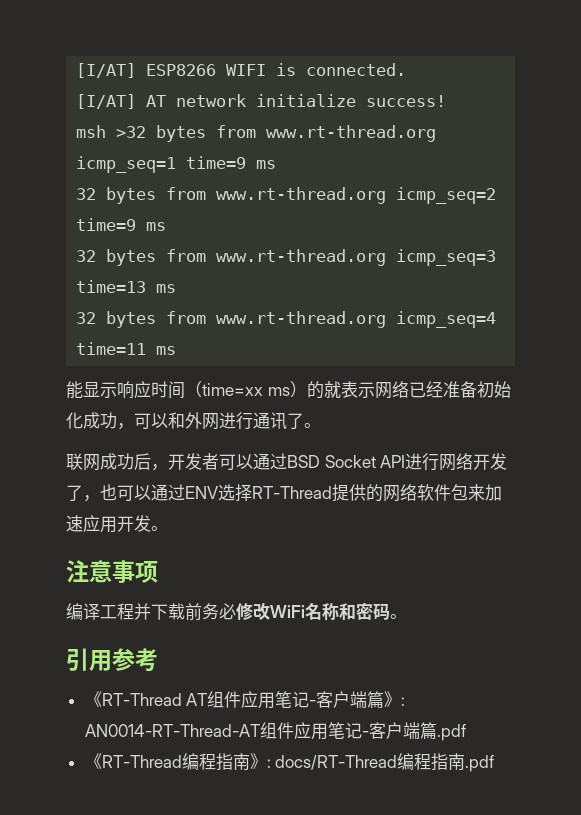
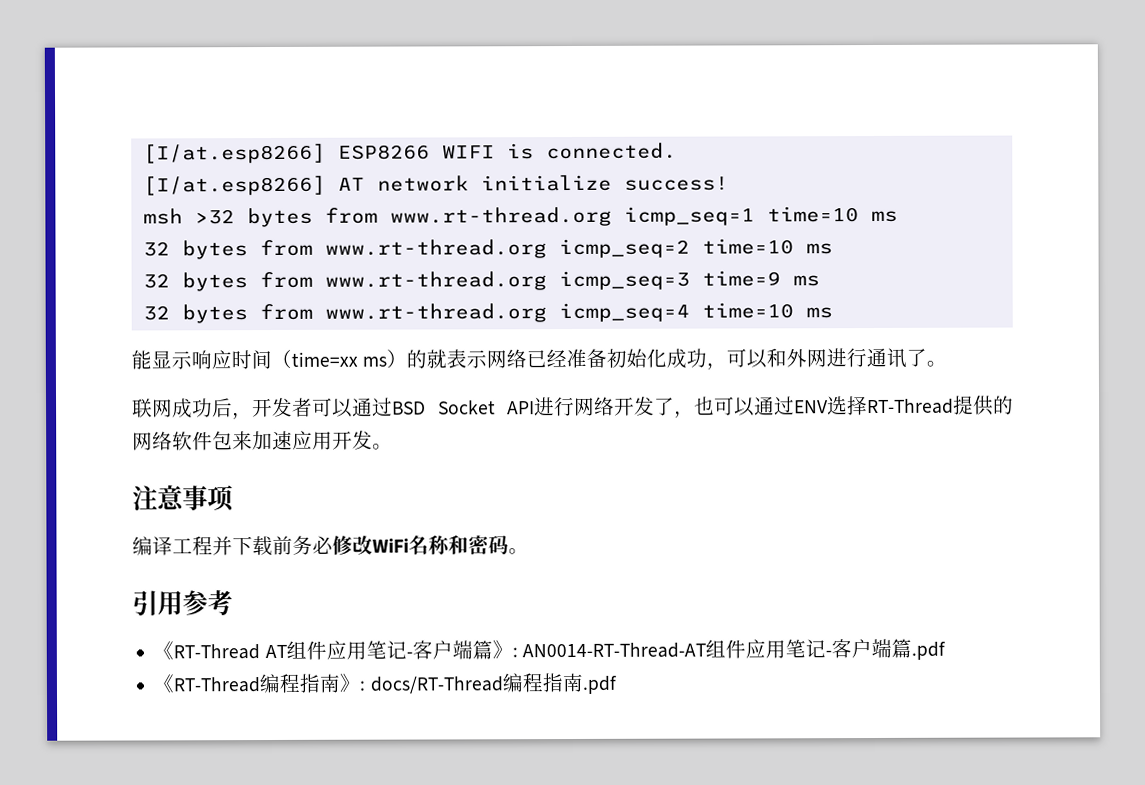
[76,63,137,78] [I/AT] -> [142,143,326,164] [I/at.esp8266]
[76,94,137,109] [I/AT] -> [142,175,326,196] [I/at.esp8266]
[186,156,277,169] [76,187,497,204] [76,218,167,231] [76,249,497,266] [76,280,147,293] time=9 ms // 32 bytes from www.rt-thread.org icmp_seq=2 time=9 ms // 32 bytes from www.rt-thread.org icmp_seq=3 time=13 -> [766,206,898,223] [142,238,833,260] [142,270,781,292] time=10 ms // 32 bytes from www.rt-thread.org icmp_seq=2 time=10 ms // 32 bytes from www.rt-thread.org icmp_seq=3 time=9
[76,342,147,355] time=11 -> [701,302,794,319] time=10

